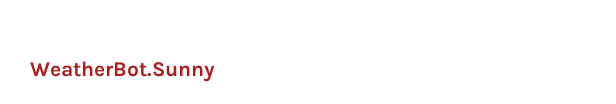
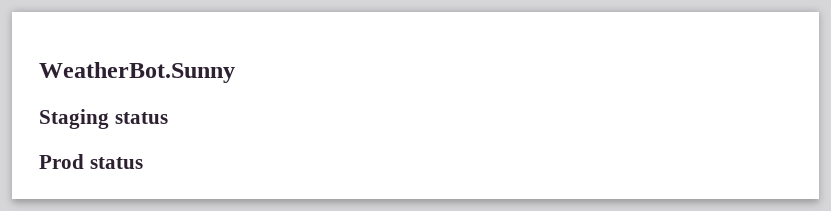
(215, 71) none -> [39,109,168,129] [39,154,143,169] // Staging status // Prod status

